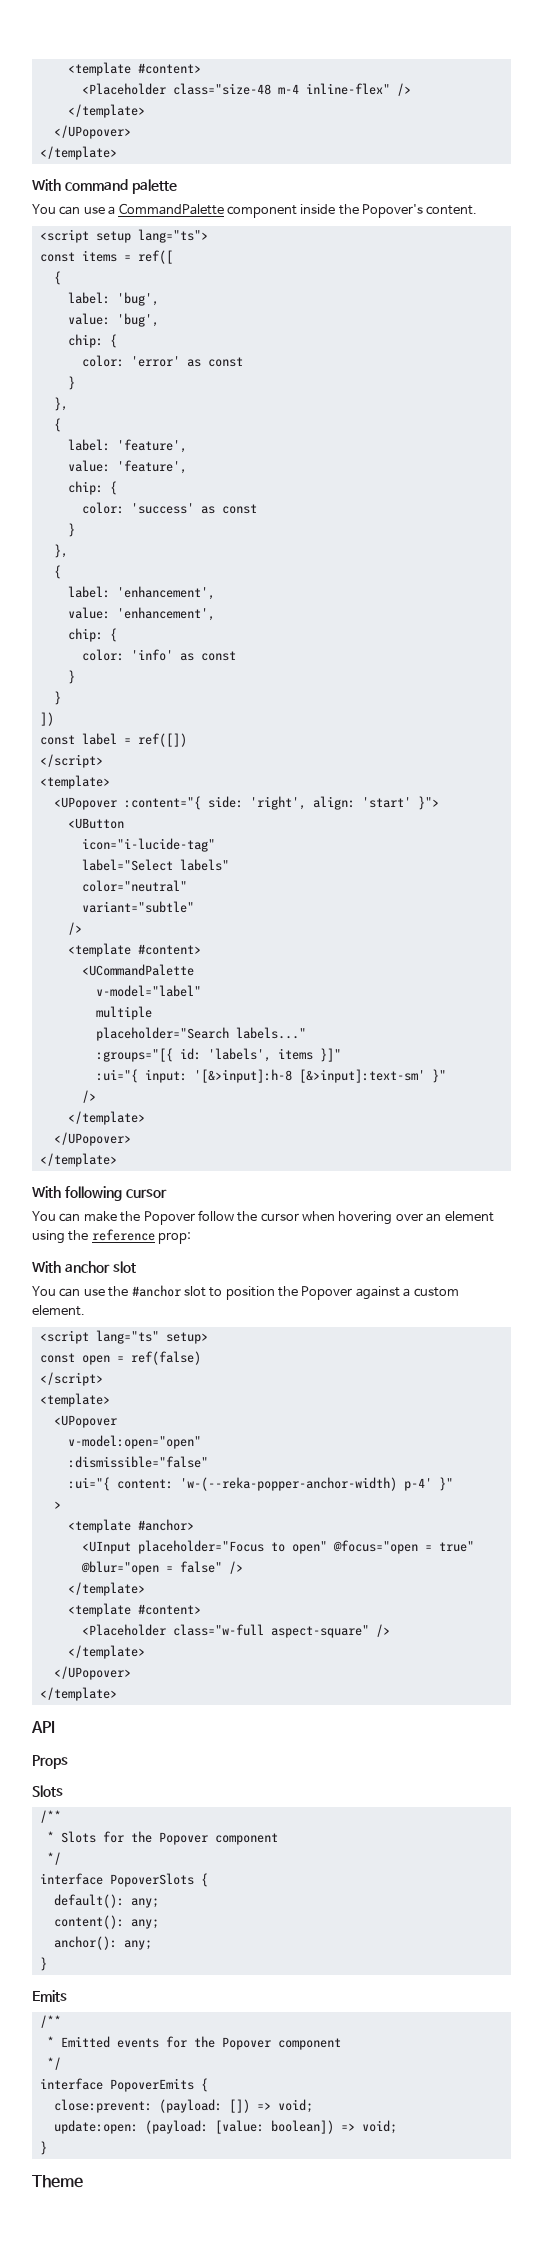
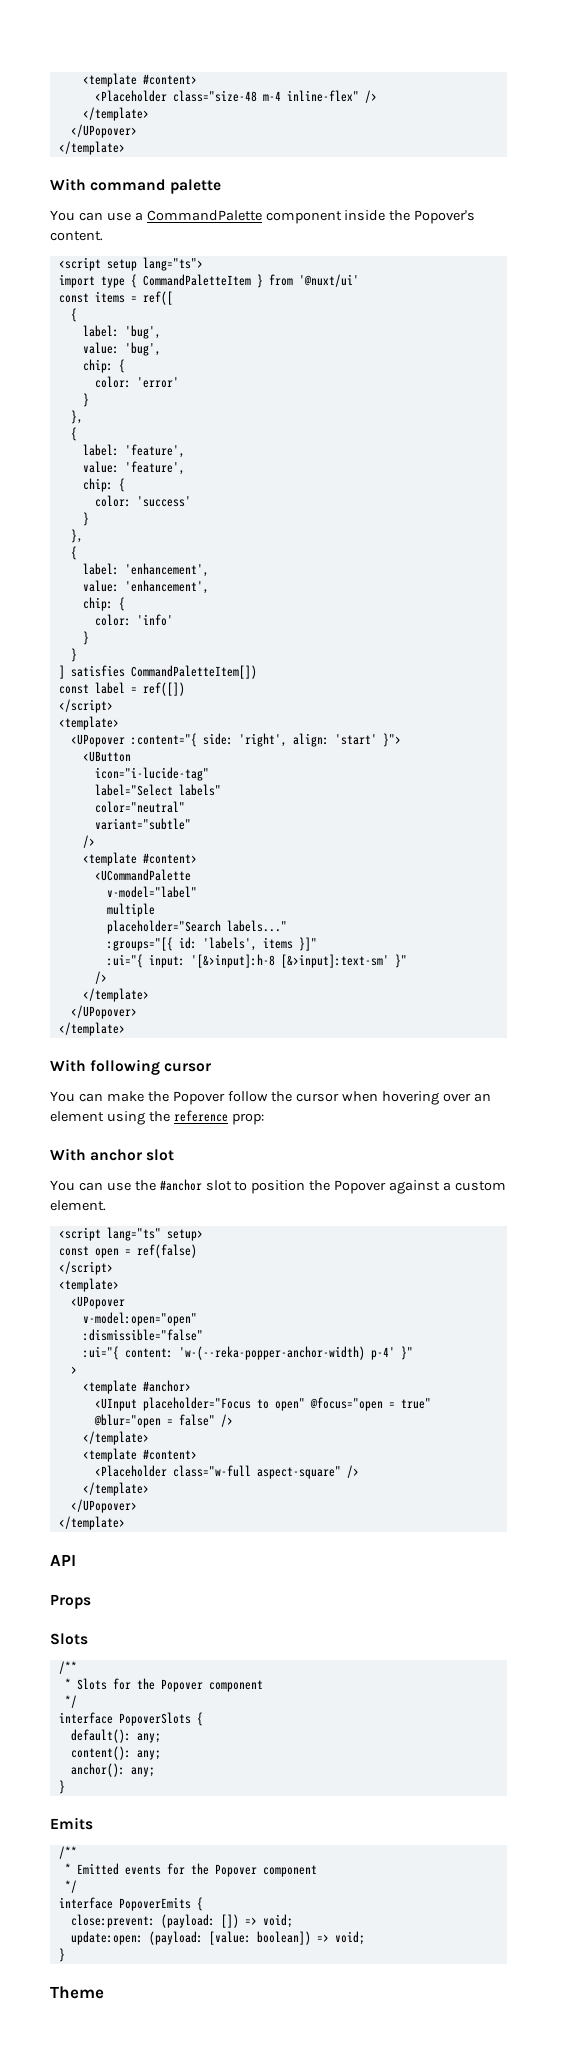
(208, 236) none -> [58,274,359,288] // import type { CommandPaletteItem } from '@nuxt/ui'
[186,357,243,367] as const -> (179, 382) none
[200,504,257,514] as const -> (191, 501) none
[179,651,236,661] as const -> (173, 620) none
[39,712,54,726] ]) -> [58,665,257,679] ] satisfies CommandPaletteItem[])

